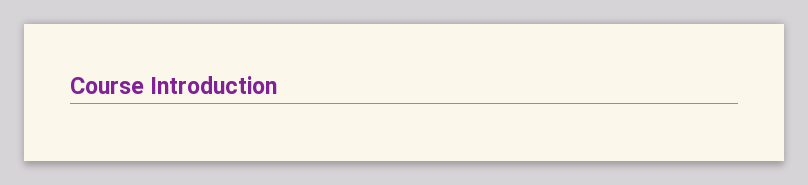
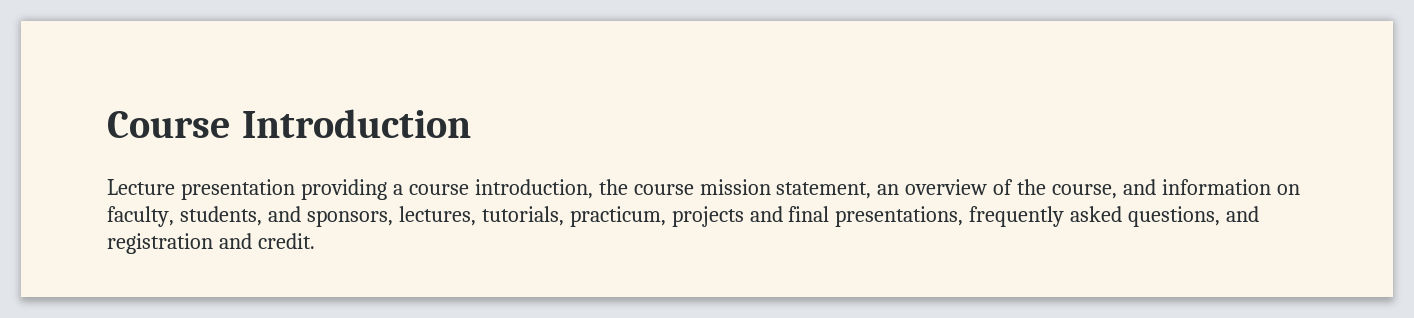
(278, 85) none -> [107,179,1300,200] [107,206,1260,227] [107,233,315,254] // Lecture presentation providing a course introduction, the course mission statement, an overview of the course, and information on faculty, students, and sponsors, lectures, tutorials, practicum, projects and final presentations, frequently asked questions, and registration and credit.

